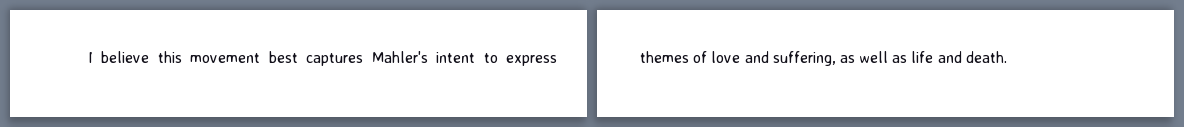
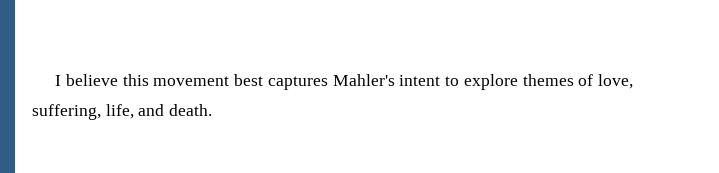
[506,55,557,66] express -> [463,74,518,90] explore
[711,51,934,66] love and suffering, as well as life -> [598,74,634,89] [32,104,134,120] love, suffering, life,

